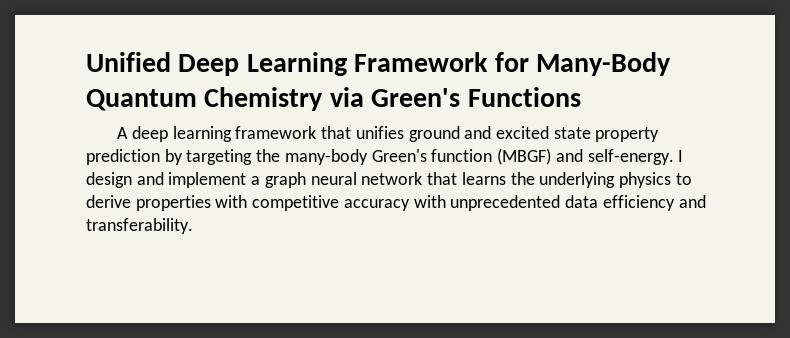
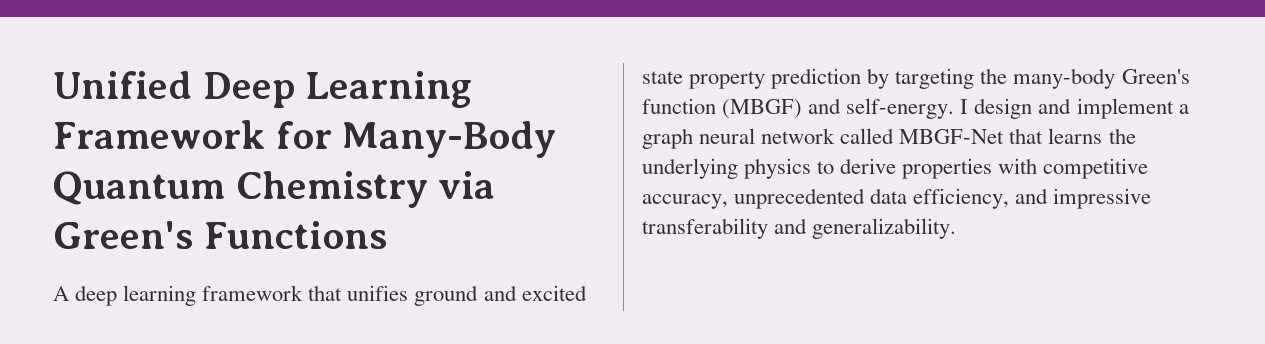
(423, 178) none -> [840,128,1005,144] called MBGF-Net
[343,195,706,211] [86,218,193,234] accuracy with unprecedented data efficiency and transferability. -> [642,188,1152,209] [642,218,957,239] accuracy, unprecedented data efficiency, and impressive transferability and generalizability.

